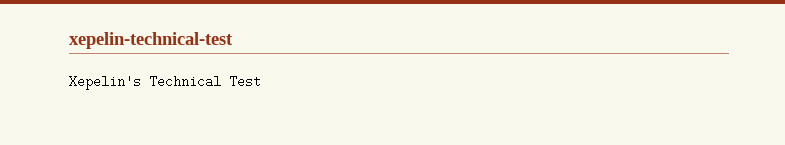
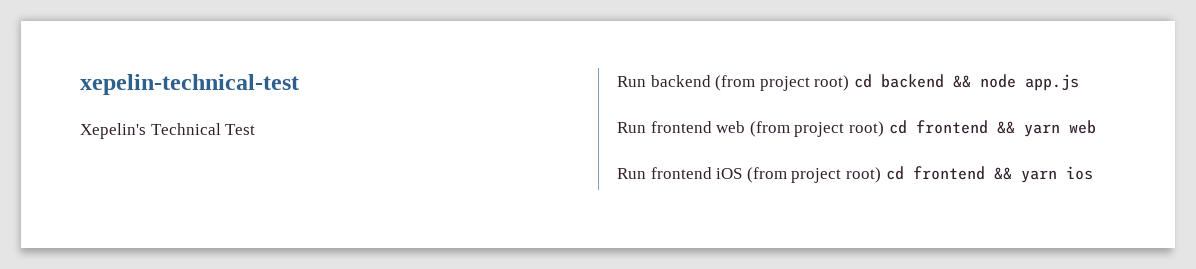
(261, 81) none -> [617,74,1079,91] [617,120,1096,137] [617,166,1093,183] // Run backend (from project root) cd backend && node app.js // Run frontend web (from project root) cd frontend && yarn web // Run frontend iOS (from project root) cd frontend && yarn ios

